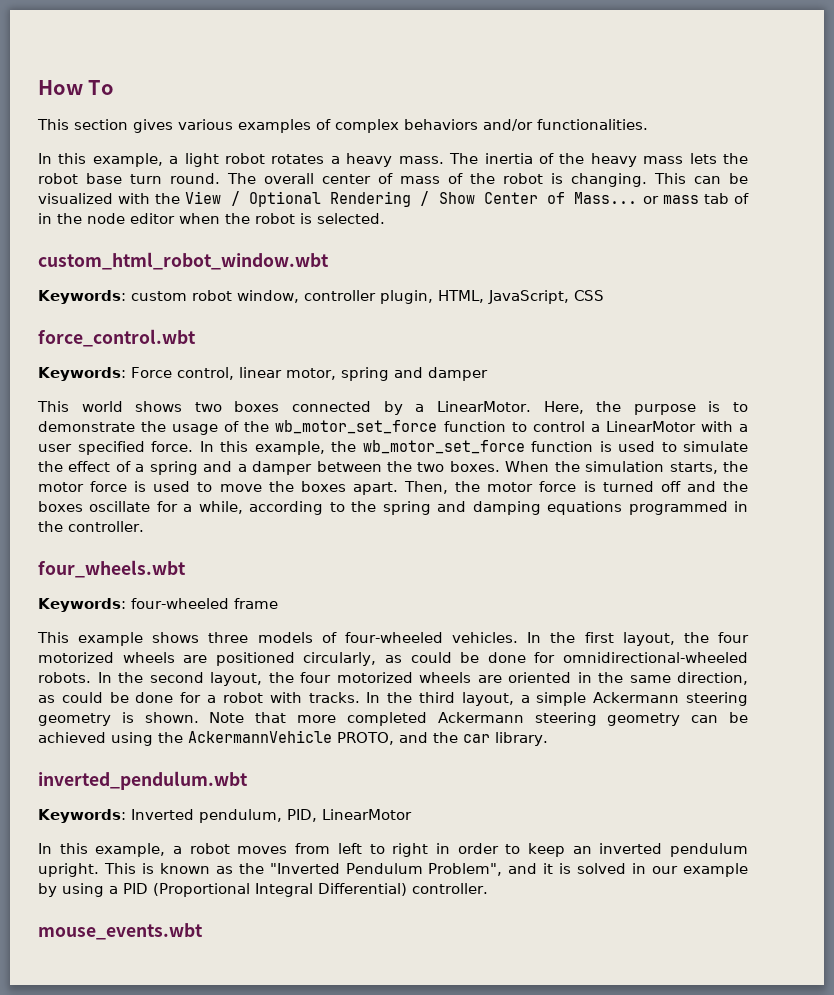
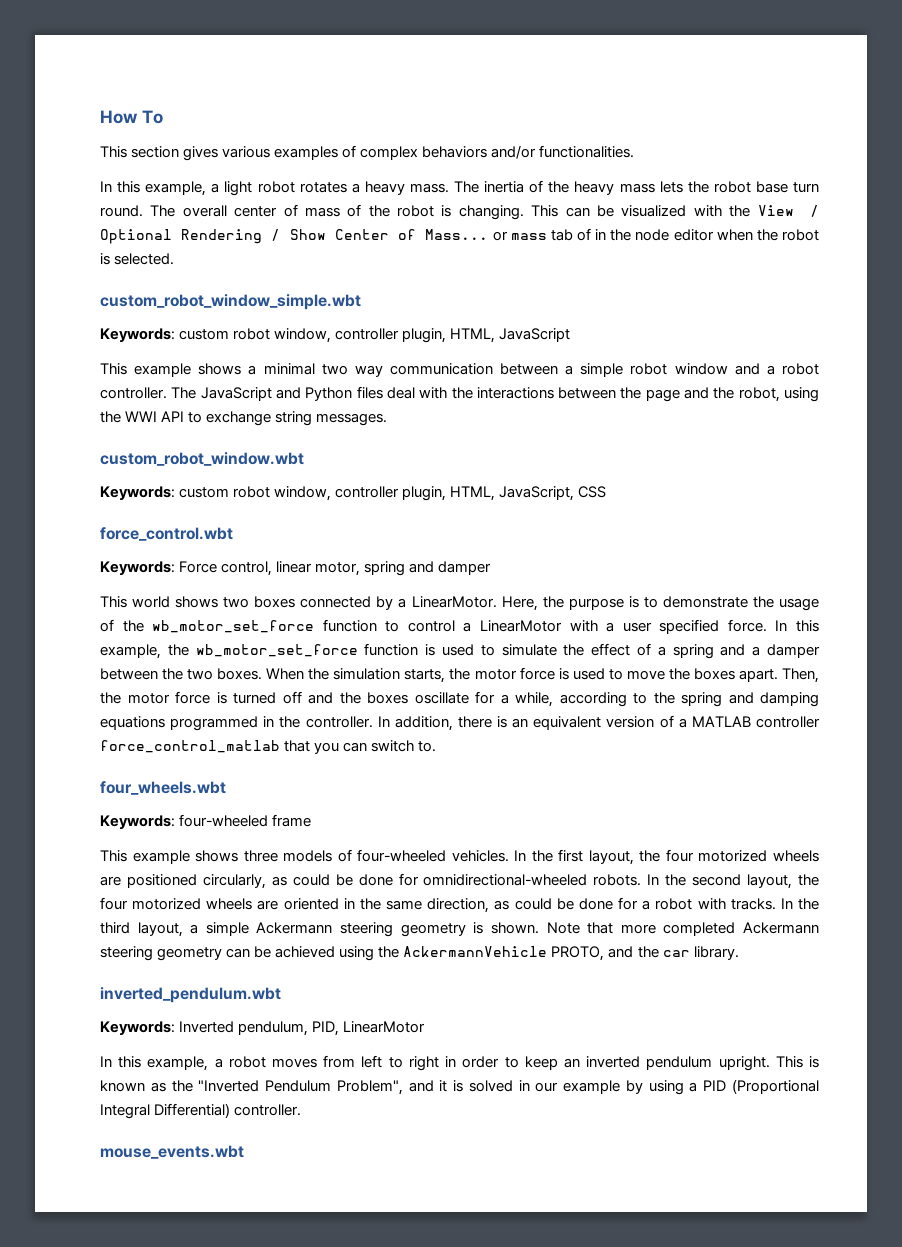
[38,252,329,270] custom_html_robot_window.wbt -> [100,294,361,310] [100,328,571,343] [100,363,819,377] [100,386,819,402] [100,411,388,426] [100,452,304,466] custom_robot_window_simple.wbt // Keywords: custom robot window, controller plugin, HTML, JavaScript // This example shows a minimal two way communication between a simple robot window and a robot controller. The JavaScript and Python files deal with the interactions between the page and the robot, using the WWI API to exchange string messages. // custom_robot_window.wbt
(144, 526) none -> [377,715,820,731] [100,740,437,754] In addition, there is an equivalent version of a MATLAB controller force_control_matlab that you can switch to.

